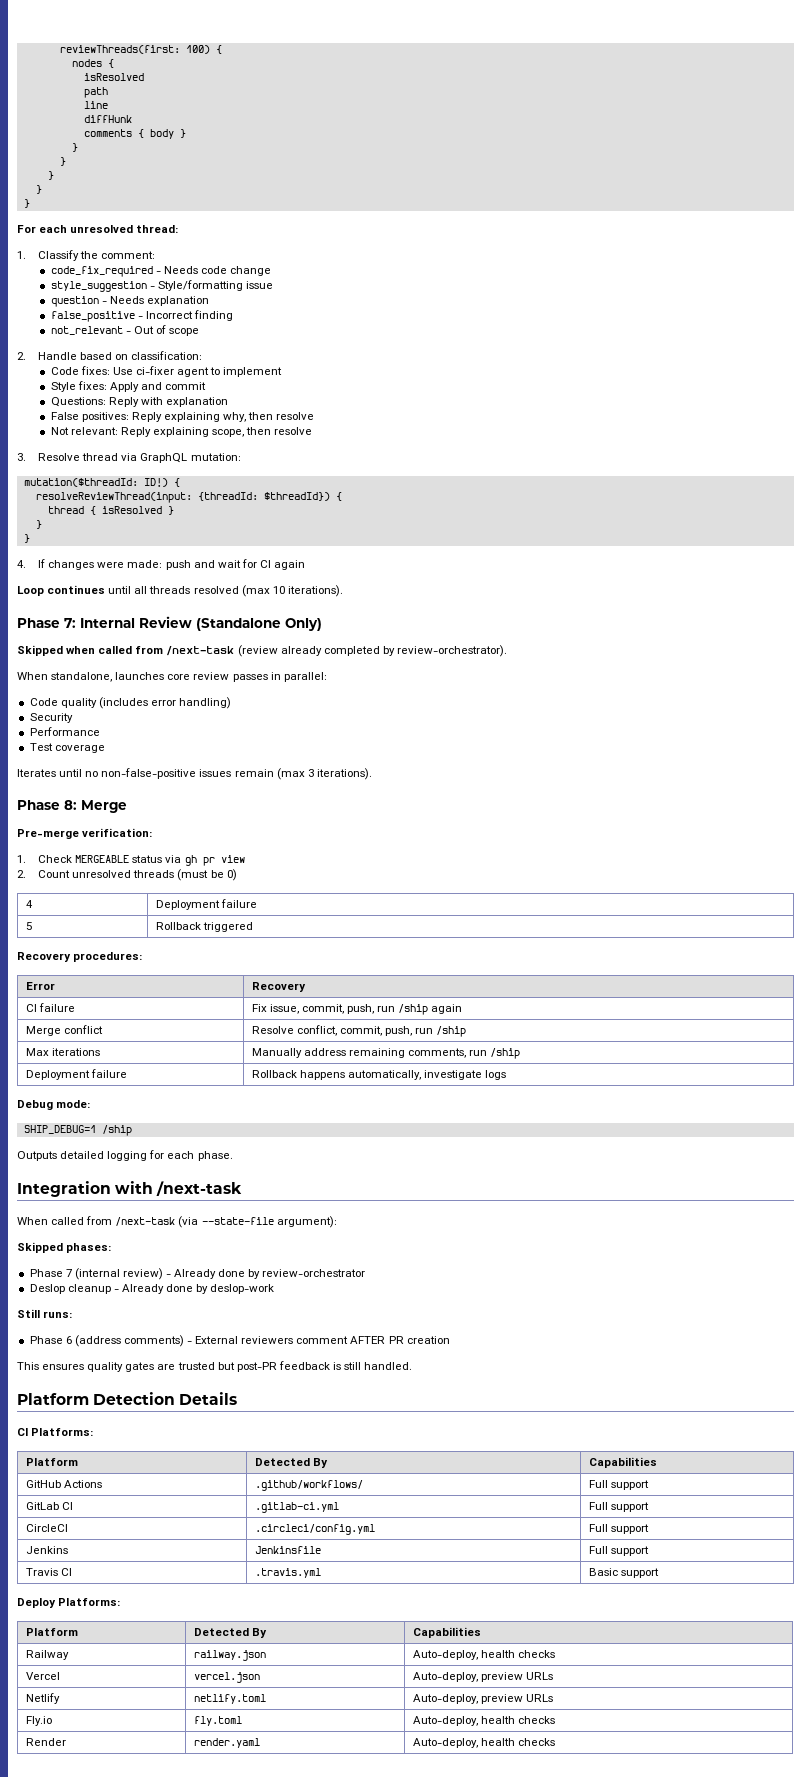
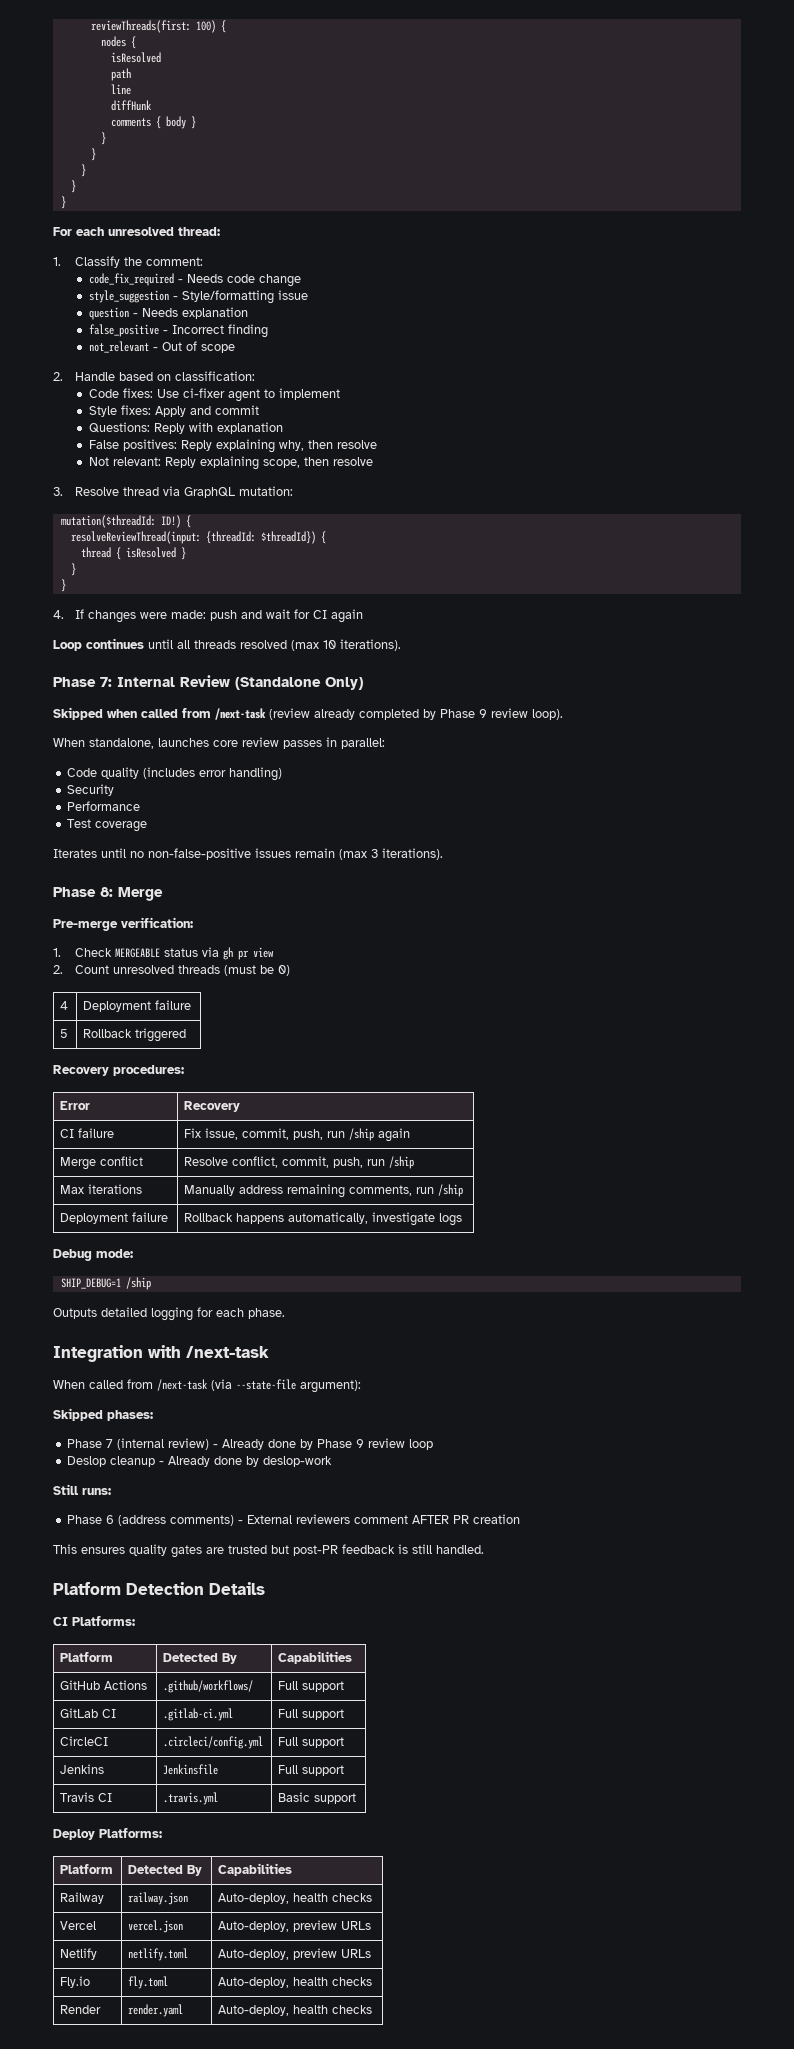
[396,645,507,657] review-orchestrator). -> [440,708,563,720] Phase 9 review loop).
[262,1269,366,1277] review-orchestrator -> [316,1438,433,1450] Phase 9 review loop

